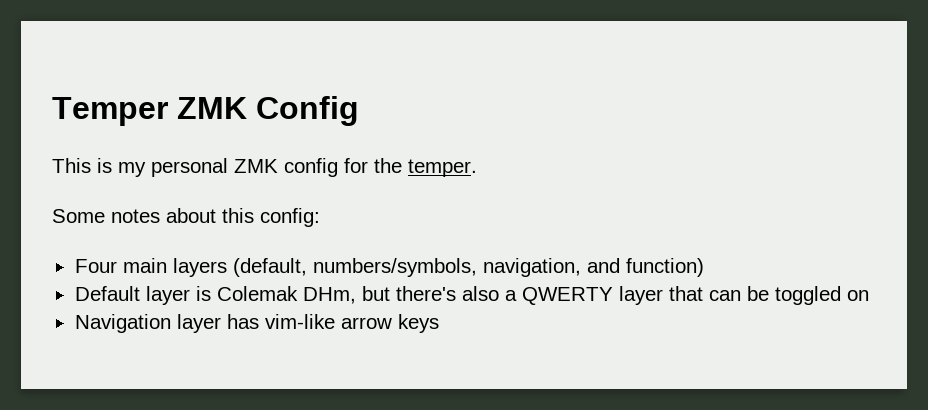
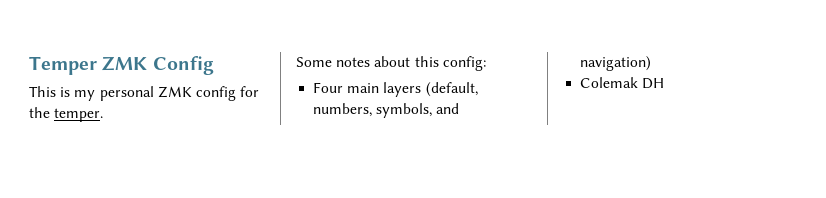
[312,258,704,277] [74,286,869,305] [74,314,439,333] numbers/symbols, navigation, and function) // Default layer is Colemak DHm, but there's also a QWERTY layer that can be toggled on // Navigation layer has vim-like arrow keys -> [313,103,460,118] [580,56,652,71] [580,77,665,89] numbers, symbols, and navigation) // Colemak DH

